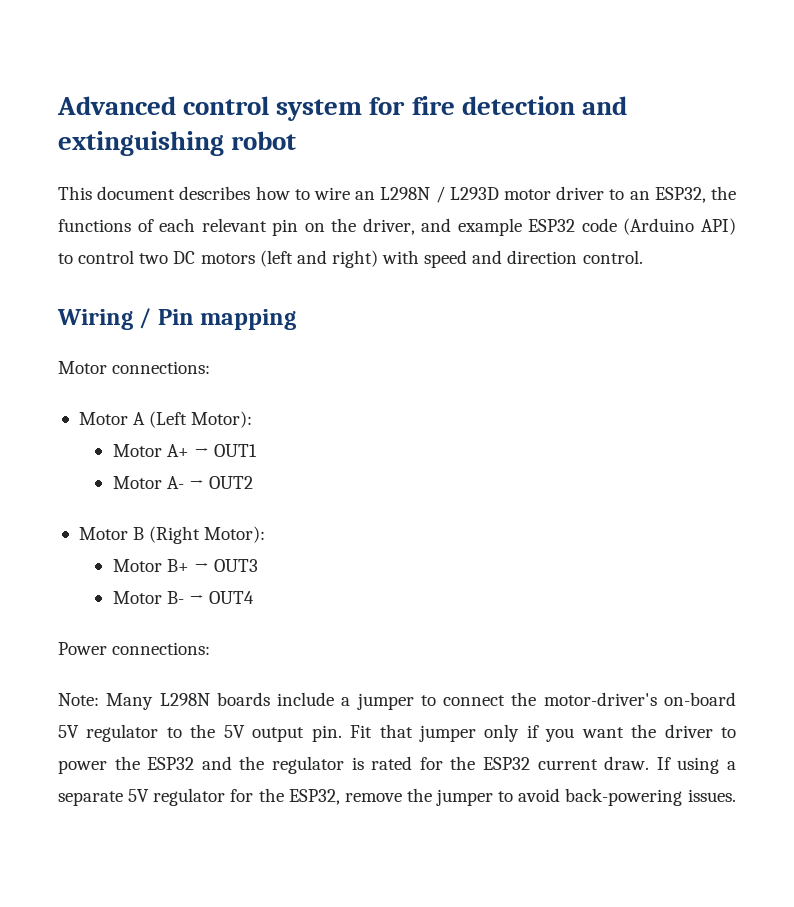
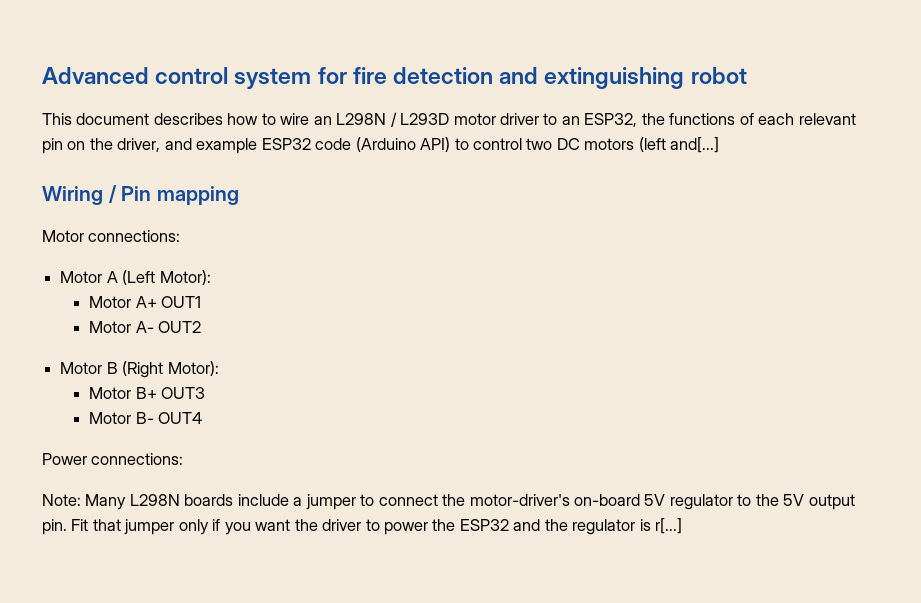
[296,250,643,268] and right) with speed and direction control. -> [670,137,720,153] and[...]
[193,447,209,457] → -> (157, 302) none
[188,479,204,489] → -> (154, 327) none
[193,562,209,572] → -> (157, 393) none
[188,594,204,604] → -> (154, 418) none
[371,756,737,774] [58,788,736,806] rated for the ESP32 current draw. If using a separate 5V regulator for the ESP32, remove the jumper to avoid back-powering issues. -> [655,518,683,534] r[...]

